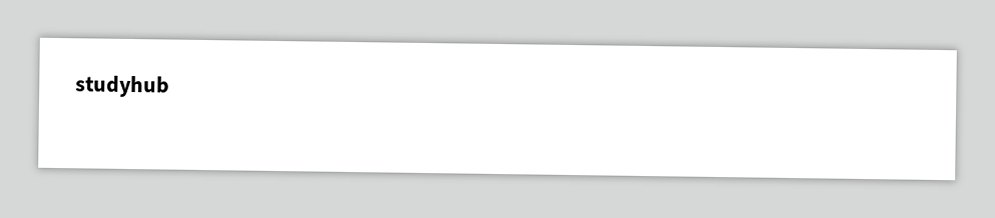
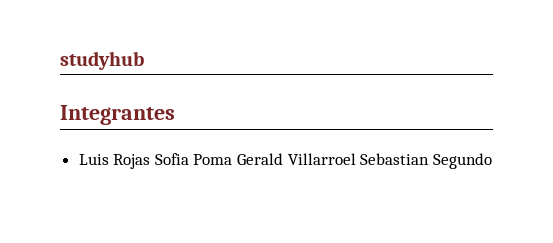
(170, 86) none -> [60,105,175,125] [78,153,492,169] // Integrantes // Luis Rojas Sofia Poma Gerald Villarroel Sebastian Segundo

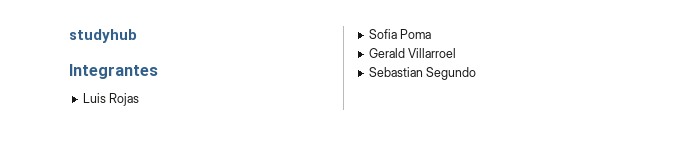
(151, 161) none -> (140, 99) //
(233, 159) none -> (432, 34) //
(356, 159) none -> (457, 53) //

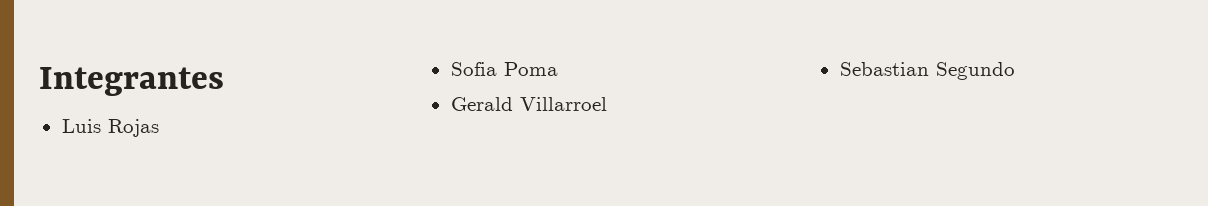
[69,29,137,43] studyhub // -> (39, 81) none

